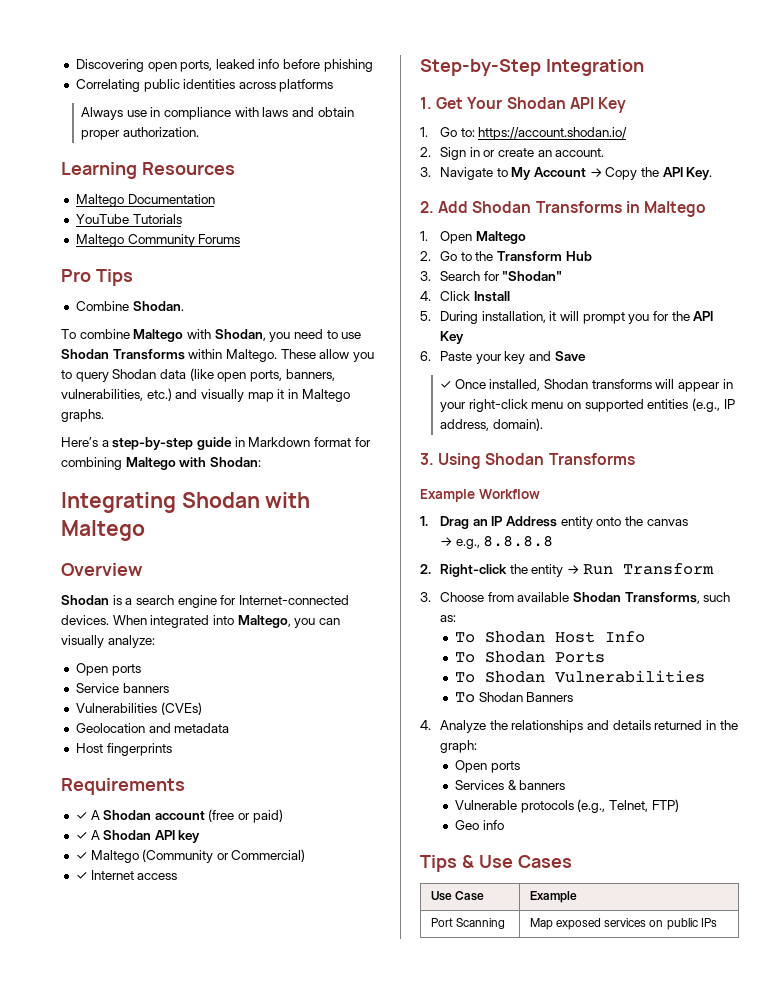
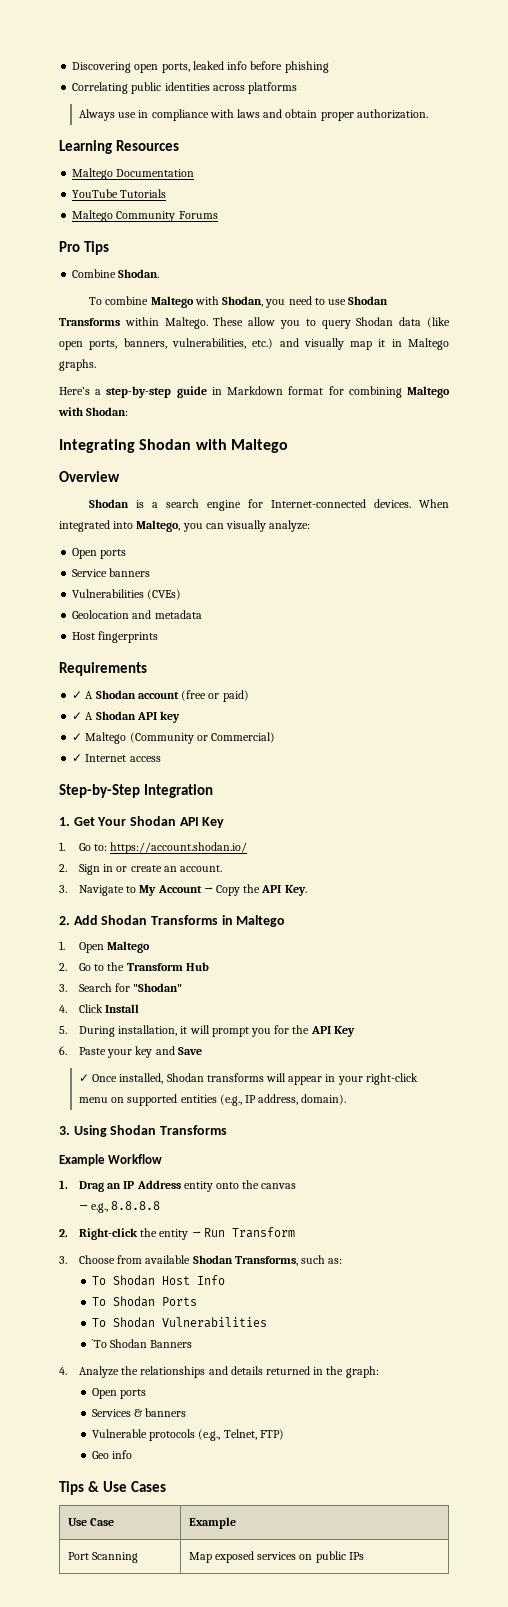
[454,692,475,703] To -> [91,1339,107,1348] `To

